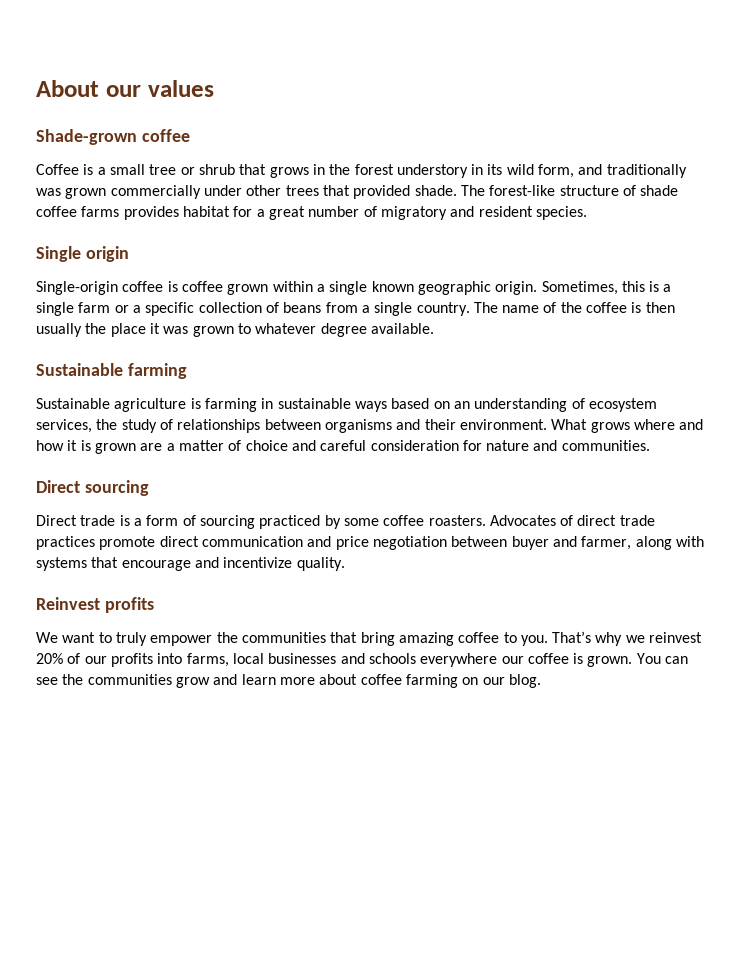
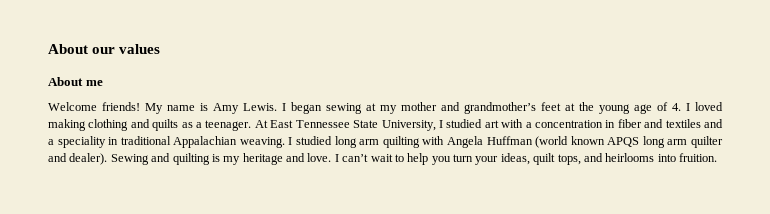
[36,129,190,145] [36,164,687,178] [36,185,679,199] [36,206,587,220] [36,246,129,262] [36,281,672,295] [36,302,675,316] [36,323,434,337] [36,363,187,379] [36,398,657,412] [36,419,704,433] [36,440,650,454] [36,480,149,496] [36,515,655,529] [36,536,704,550] [36,557,345,571] [36,597,154,613] [36,631,703,646] [36,653,689,667] [36,674,541,688] Shade-grown coffee // Coffee is a small tree or shrub that grows in the forest understory in its wild form, and traditionally was grown commercially under other trees that provided shade. The forest-like structure of shade coffee farms provides habitat for a great number of migratory and resident species. // Single origin // Single-origin coffee is coffee grown within a single known geographic origin. Sometimes, this is a single farm or a specific collection of beans from a single country. The name of the coffee is then usually the place it was grown to whatever degree available. // Sustainable farming // Sustainable agriculture is farming in sustainable ways based on an understanding of ecosystem services, the study of relationships between organisms and their environment. What grows where and how it is grown are a matter of choice and careful consideration for nature and communities. // Direct sourcing // Direct trade is a form of sourcing practiced by some coffee roasters. Advocates of direct trade practices promote direct communication and price negotiation between buyer and farmer, along with systems that encourage and incentivize quality. // Reinvest profits // We want to truly empower the communities that bring amazing coffee to you. That’s why we reinvest 20% of our profits into farms, local businesses and schools everywhere our coffee is grown. You can see the communities grow and learn more about coffee farming on our blog. -> [48,77,103,86] [48,102,723,114] [48,119,723,131] [48,136,723,148] [48,153,717,165] About me // Welcome friends! My name is Amy Lewis. I began sewing at my mother and grandmother’s feet at the young age of 4. I loved making clothing and quilts as a teenager. At East Tennessee State University, I studied art with a concentration in fiber and textiles and a speciality in traditional Appalachian weaving. I studied long arm quilting with Angela Huffman (world known APQS long arm quilter and dealer). Sewing and quilting is my heritage and love. I can’t wait to help you turn your ideas, quilt tops, and heirlooms into fruition.

